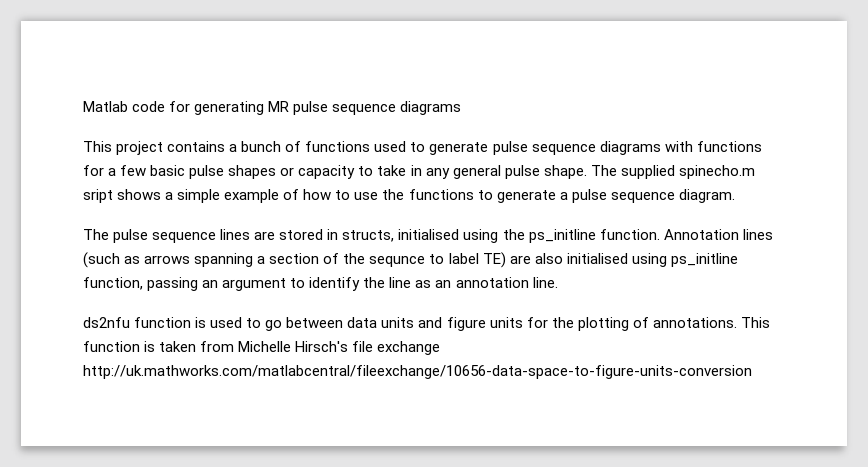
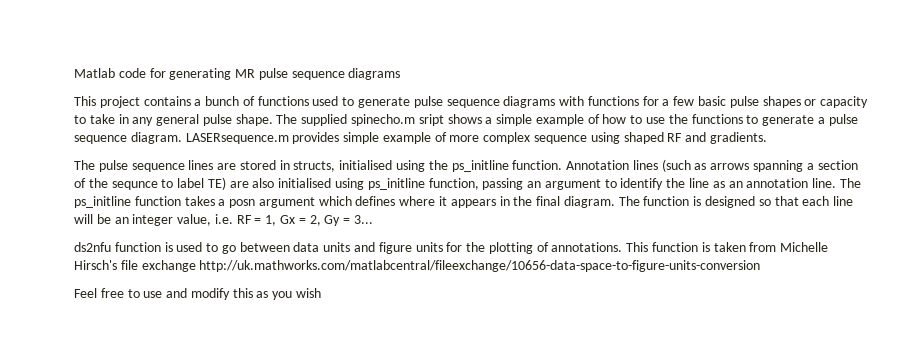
(735, 196) none -> [185,132,767,144] LASERsequence.m provides simple example of more complex sequence using shaped RF and gradients.
(558, 282) none -> [839,178,861,188] [74,196,854,208] [74,214,373,226] The ps_initline function takes a posn argument which defines where it appears in the final diagram. The function is designed so that each line will be an integer value, i.e. RF = 1, Gx = 2, Gy = 3...
(752, 372) none -> [74,288,322,300] // Feel free to use and modify this as you wish

